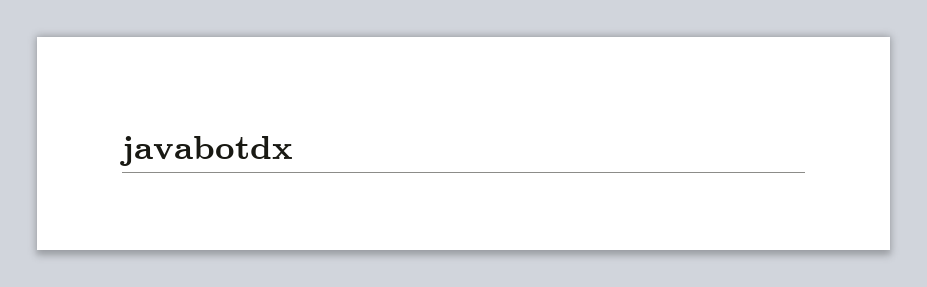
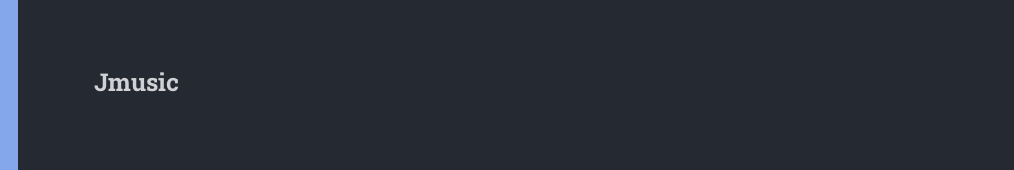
[120,136,293,166] javabotdx -> [94,72,179,92] Jmusic

